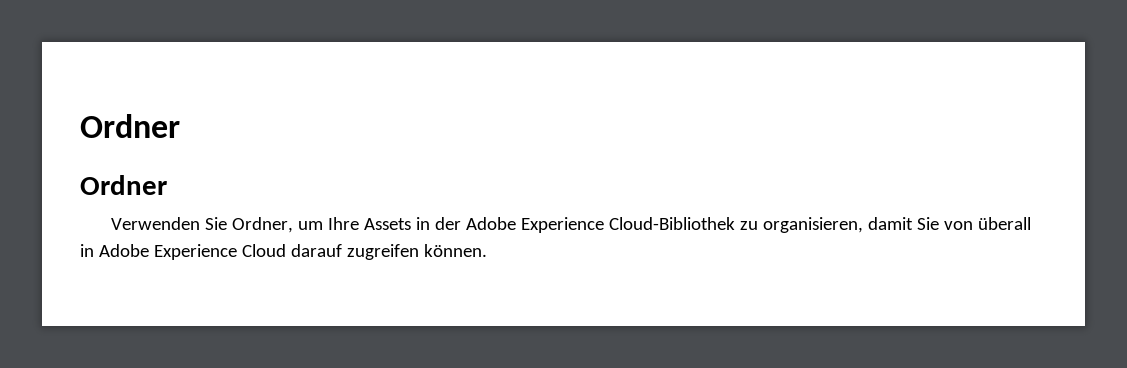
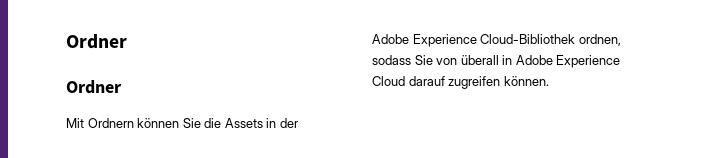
[111,217,360,233] Verwenden Sie Ordner, um Ihre -> [66,118,222,128] Mit Ordnern können Sie die
[739,217,913,233] zu organisieren, damit -> [578,34,621,46] [372,55,411,65] ordnen, sodass

